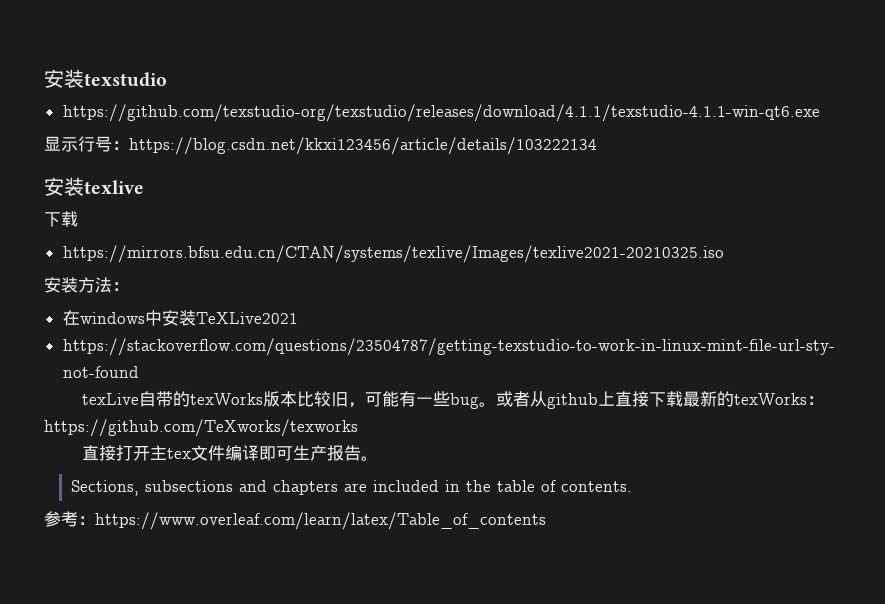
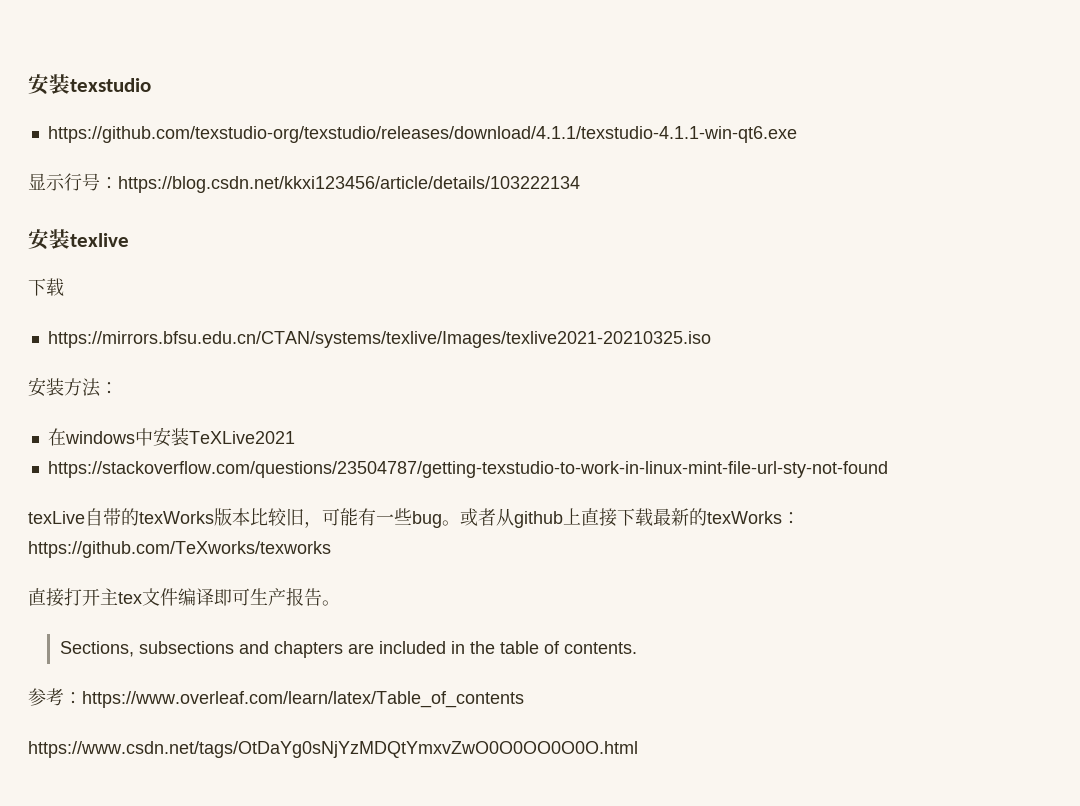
(546, 521) none -> [28,741,638,758] // https://www.csdn.net/tags/OtDaYg0sNjYzMDQtYmxvZwO0O0OO0O0O.html

